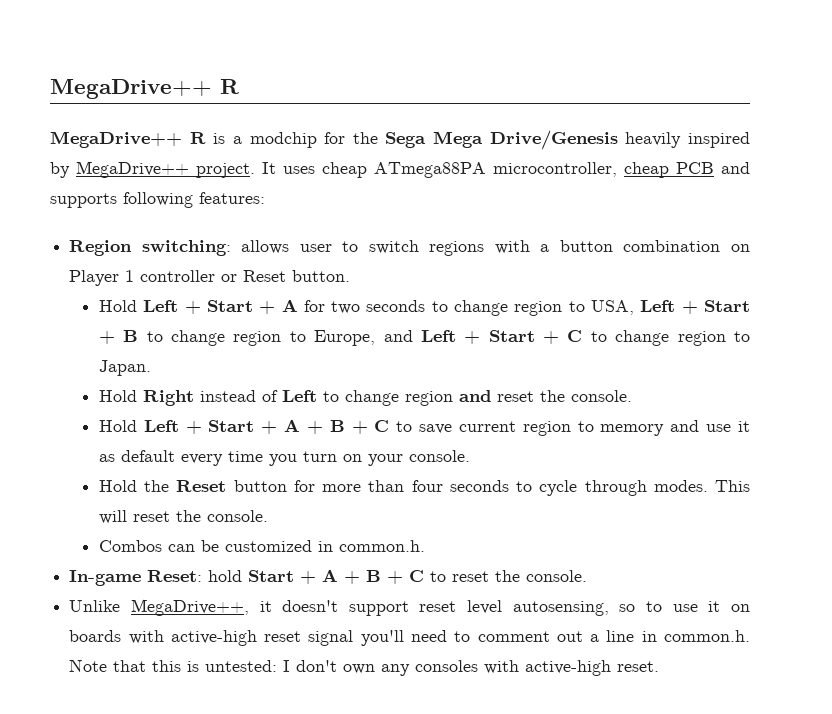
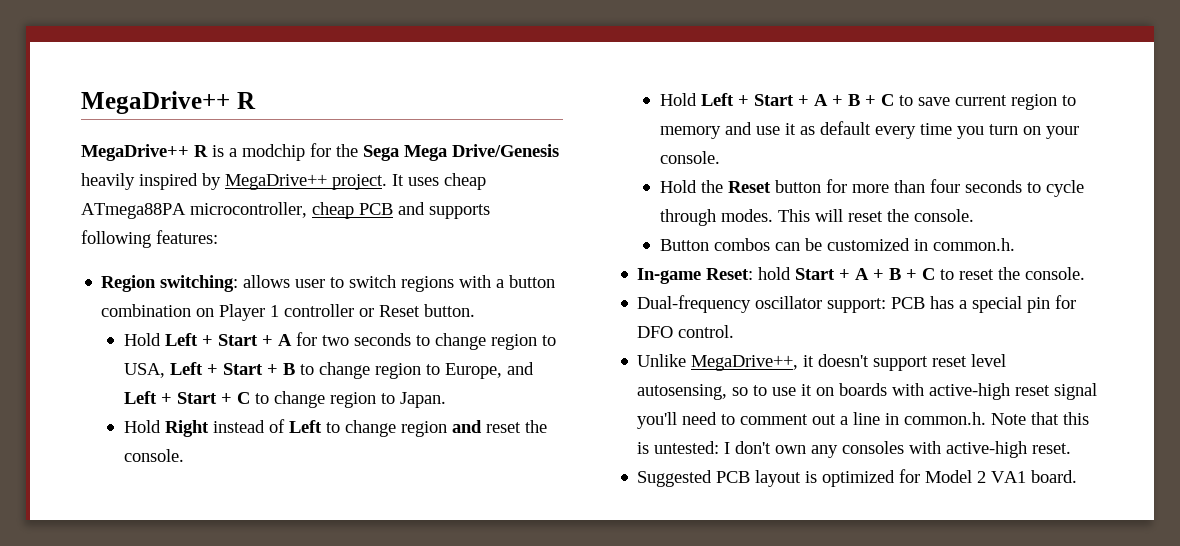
[98,540,162,552] Combos -> [660,238,771,251] Button combos
(588, 576) none -> [637,295,1077,313] [637,325,735,338] // Dual-frequency oscillator support: PCB has a special pin for DFO control.
(660, 666) none -> [637,469,1078,487] // Suggested PCB layout is optimized for Model 2 VA1 board.

